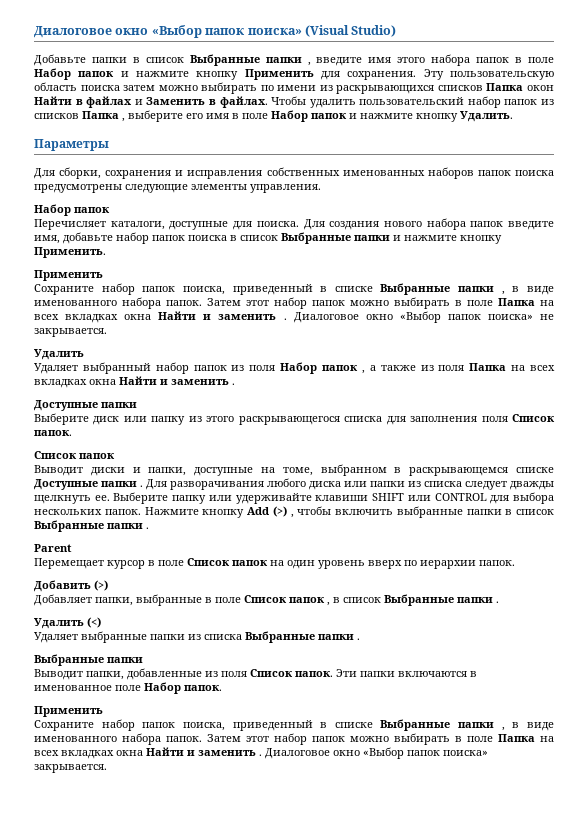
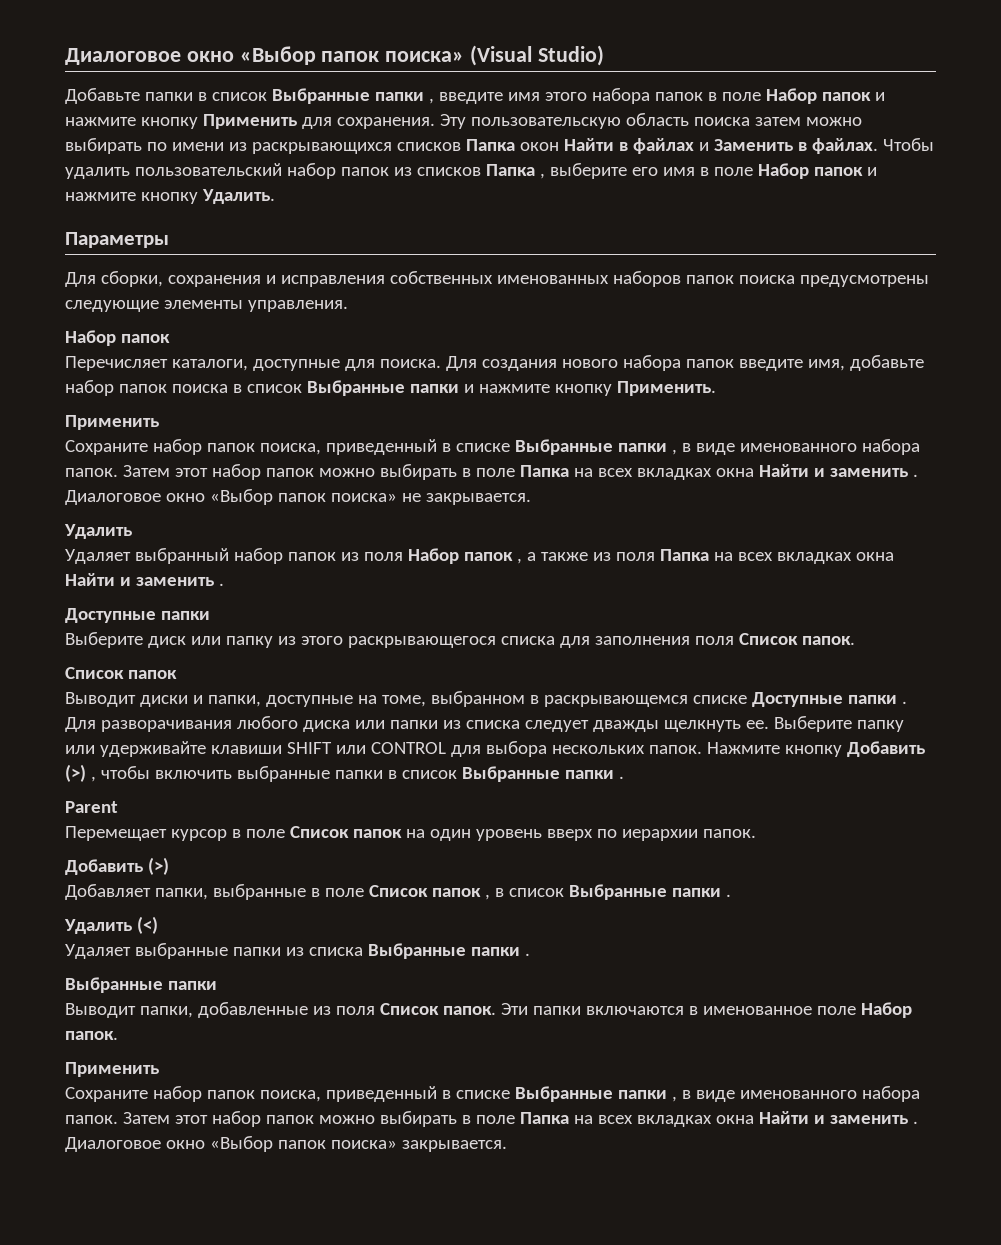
[247,507,269,515] Add -> [846,741,925,757] Добавить

